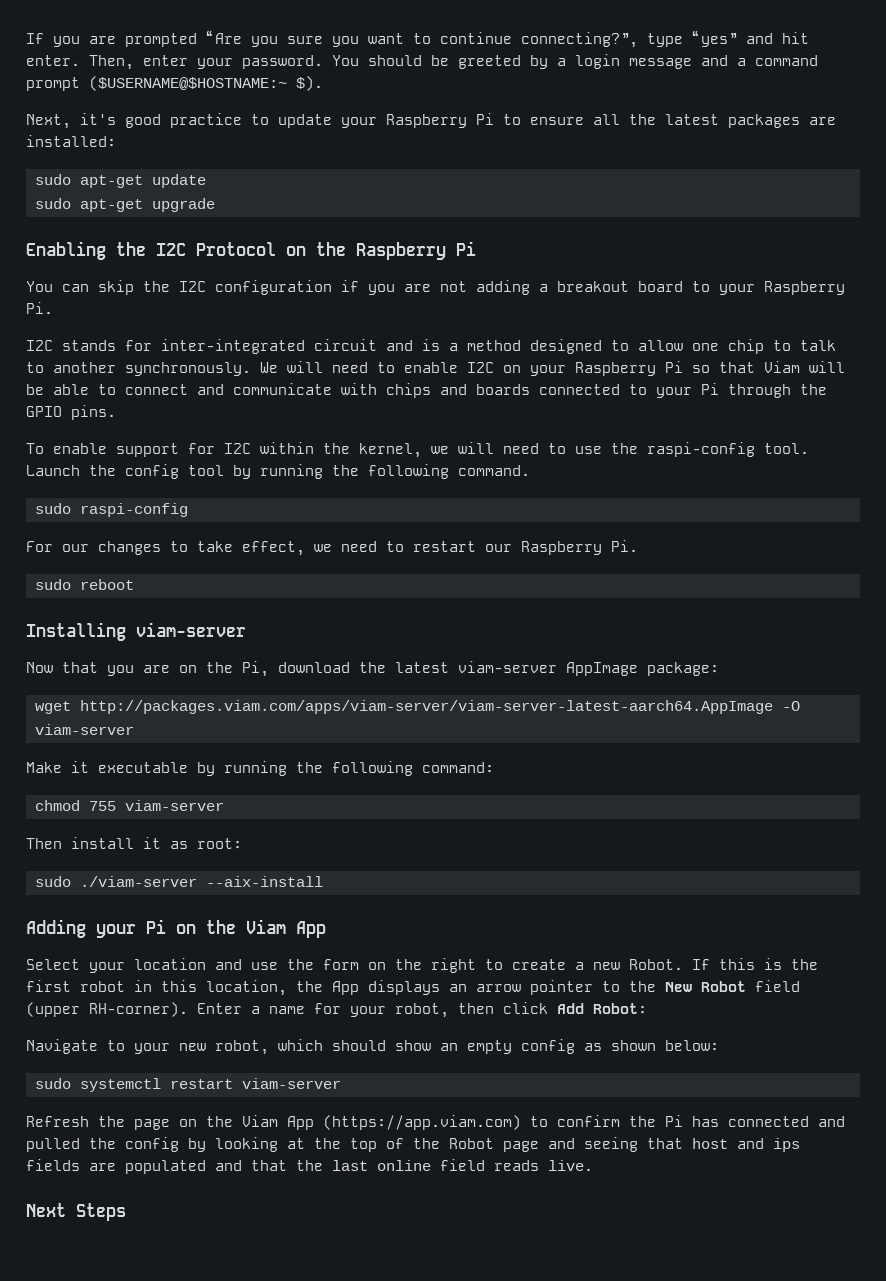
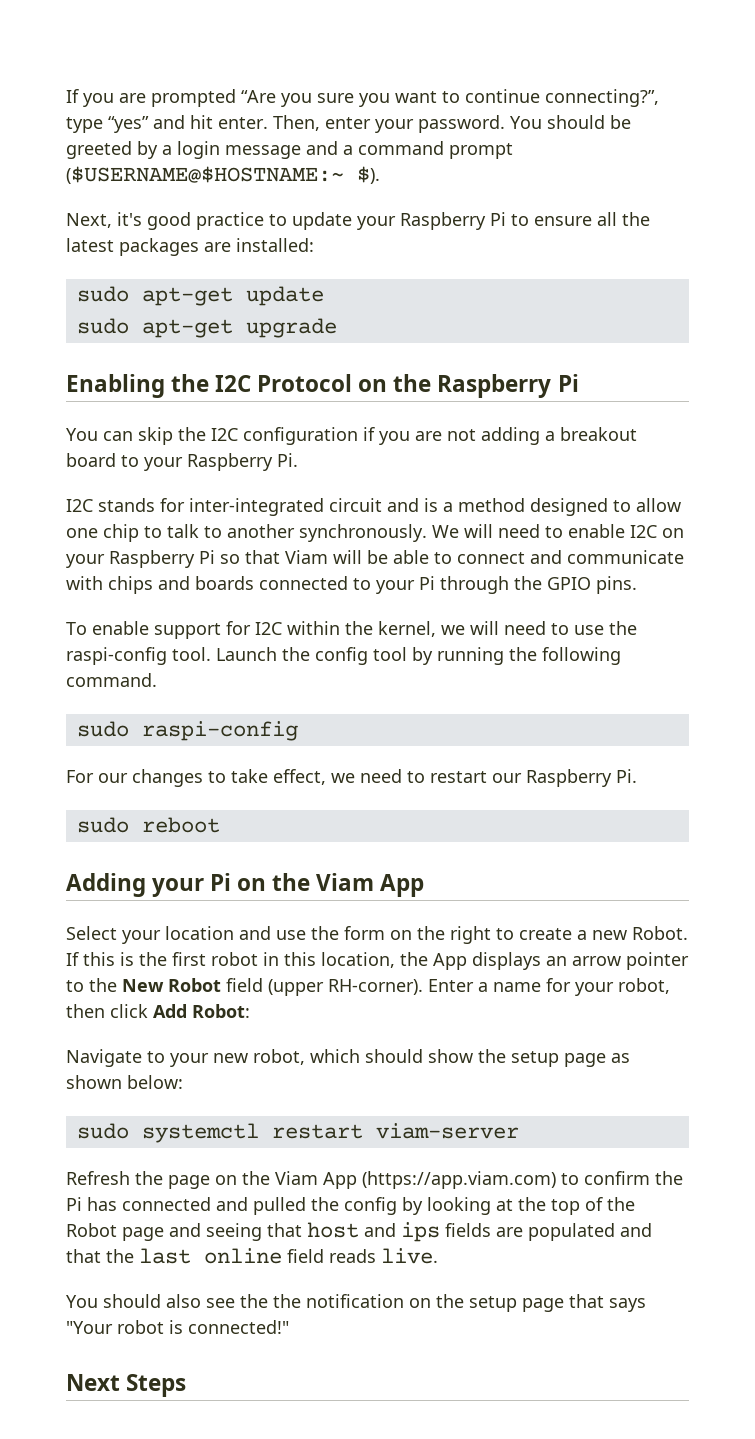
[26,622,246,641] [26,661,719,677] [34,700,800,714] [34,724,134,735] [26,761,494,776] [34,800,224,811] [26,837,242,849] [34,876,323,887] // Installing viam-server // Now that you are on the Pi, download the latest viam-server AppImage package: // wget http://packages.viam.com/apps/viam-server/viam-server-latest-aarch64.AppImage -O viam-server // Make it executable by running the following command: // chmod 755 viam-server // Then install it as root: // sudo ./viam-server --aix-install -> (220, 825) none
[440,1039,575,1054] an empty config -> [478,1049,606,1067] the setup page
(593, 1165) none -> [66,1294,646,1312] [66,1320,289,1334] // You should also see the the notification on the setup page that says "Your robot is connected!"

